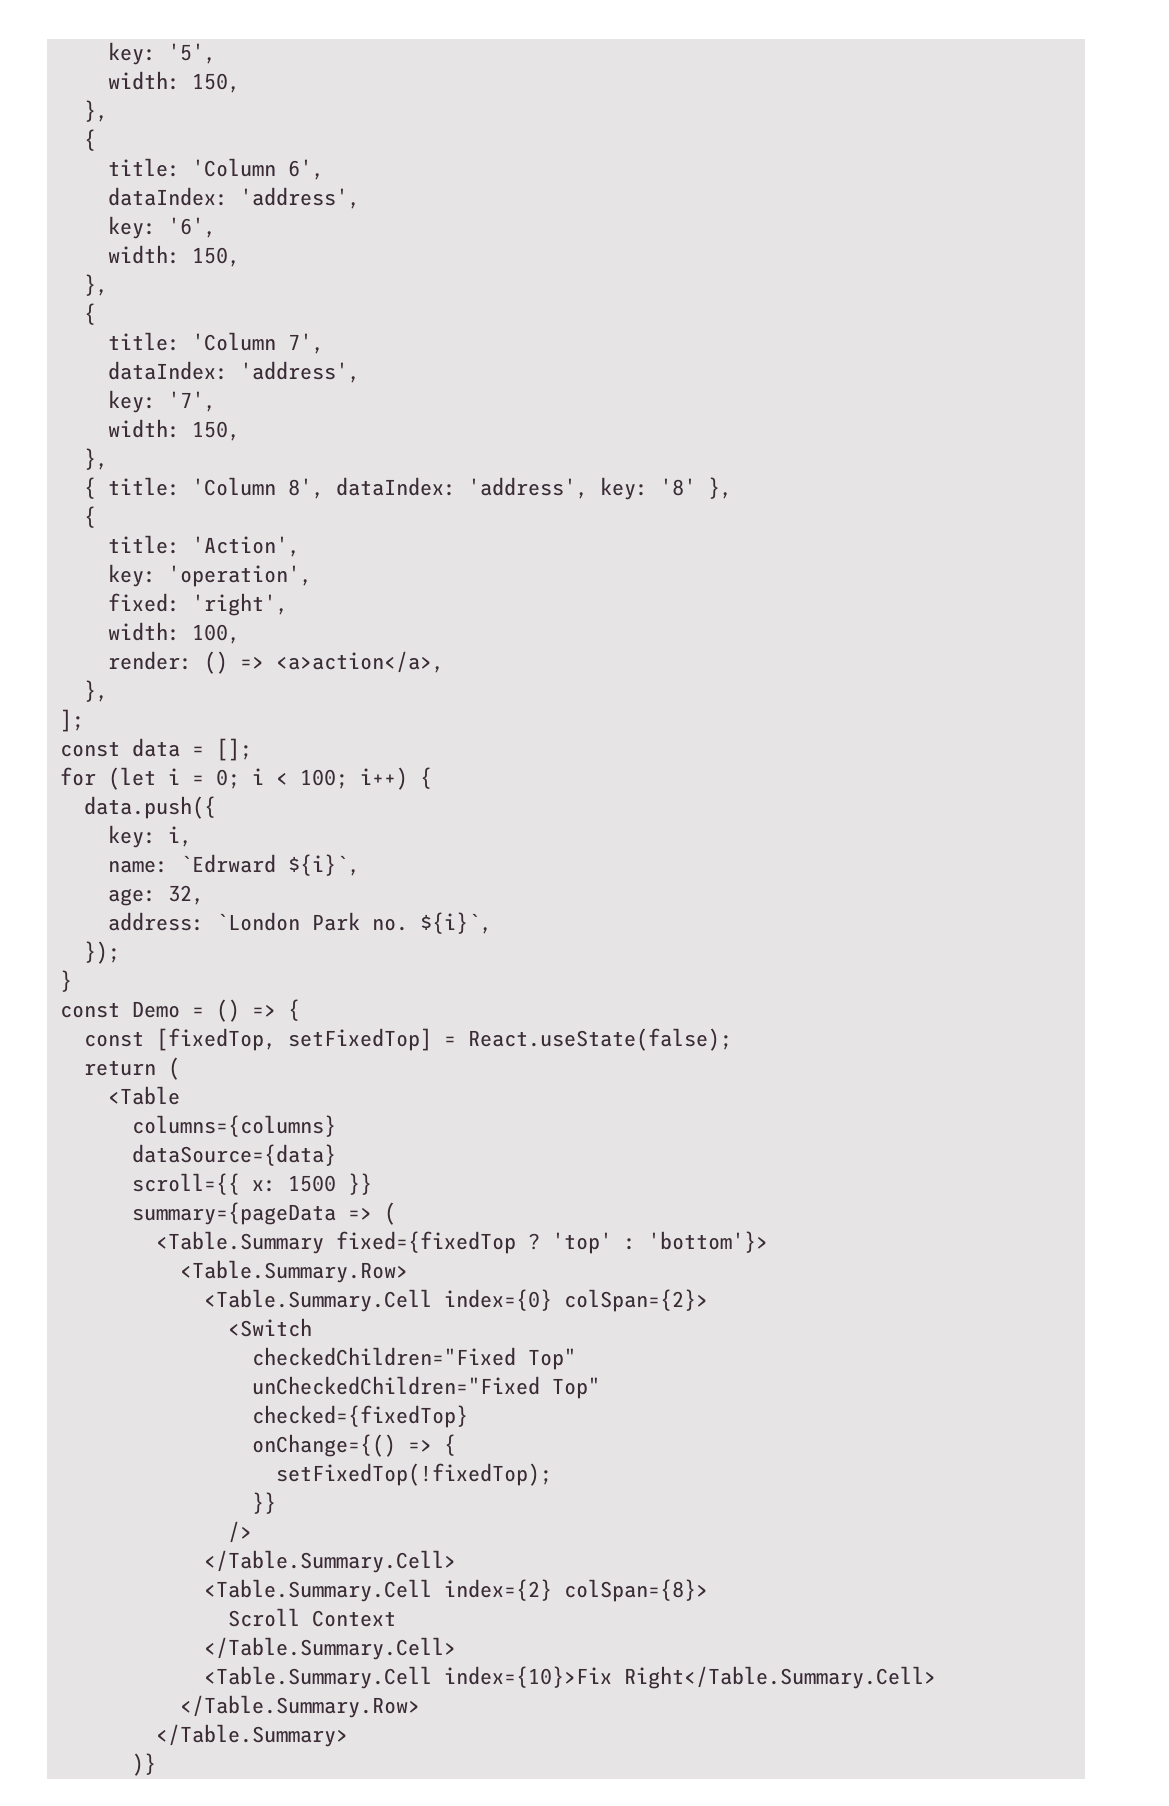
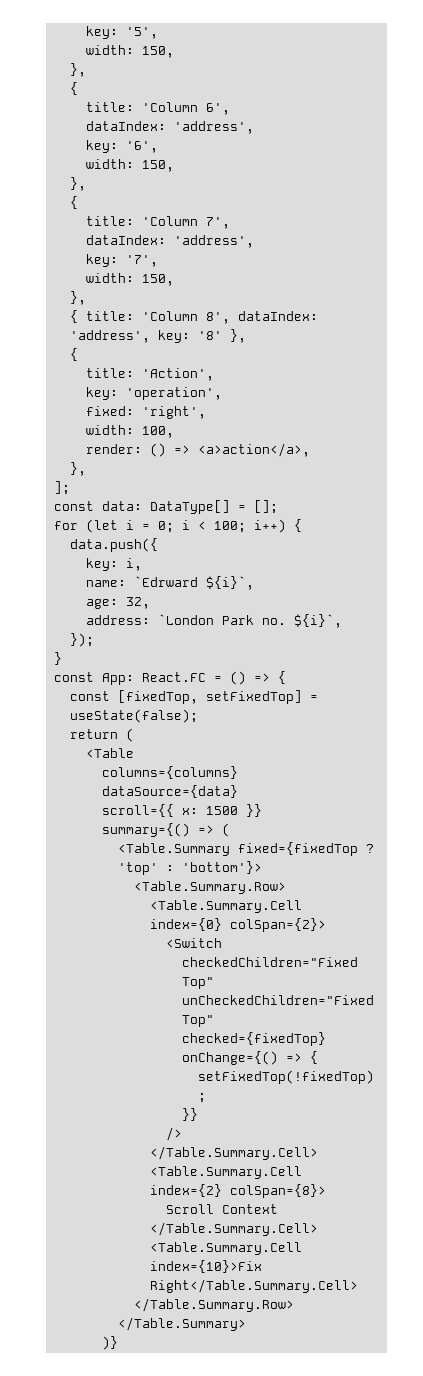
[131,738,180,757] data -> [101,500,230,514] data: DataType[]
[131,1001,180,1018] Demo -> [101,672,206,685] App: React.FC
[467,1028,732,1051] React.useState(false); -> [69,709,198,723] useState(false);
[131,1202,336,1225] summary={pageData -> [101,823,190,837] summary={()

